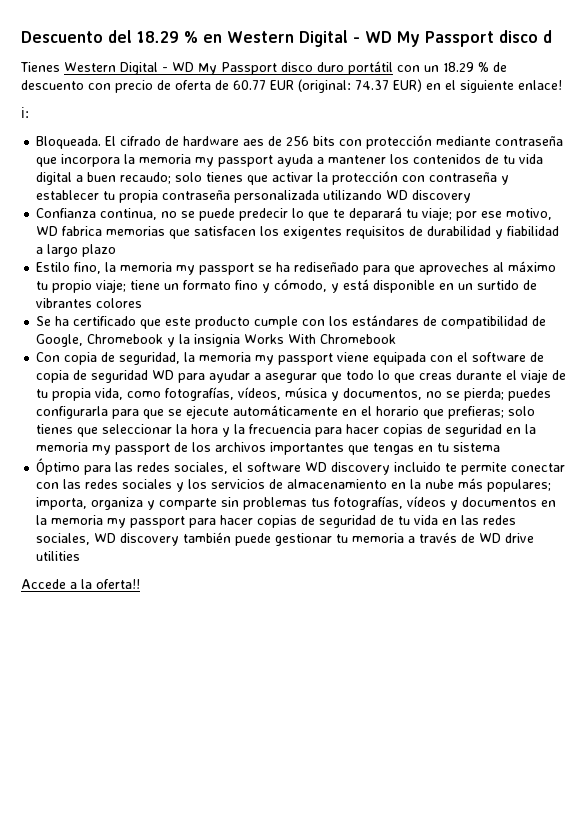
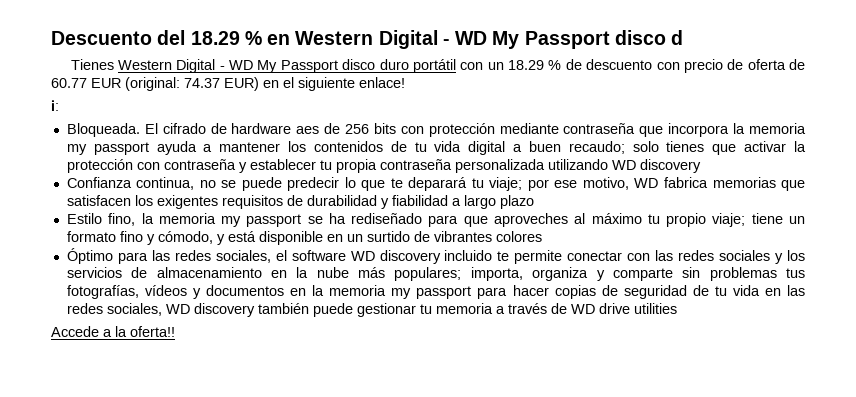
[36,315,547,329] [36,334,397,347] [36,352,545,365] [36,369,567,383] [36,387,552,401] [36,405,536,419] [36,424,537,437] [36,442,501,455] // Se ha certificado que este producto cumple con los estándares de compatibilidad de Google, Chromebook y la insignia Works With Chromebook // Con copia de seguridad, la memoria my passport viene equipada con el software de copia de seguridad WD para ayudar a asegurar que todo lo que creas durante el viaje de tu propia vida, como fotografías, vídeos, música y documentos, no se pierda; puedes configurarla para que se ejecute automáticamente en el horario que prefieras; solo tienes que seleccionar la hora y la frecuencia para hacer copias de seguridad en la memoria my passport de los archivos importantes que tengas en tu sistema -> (542, 236) none

